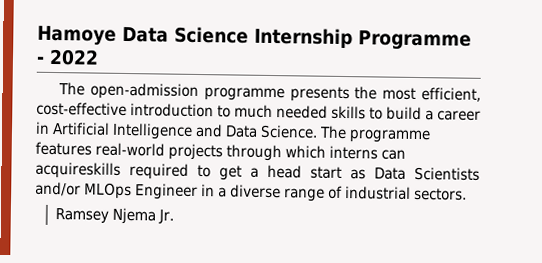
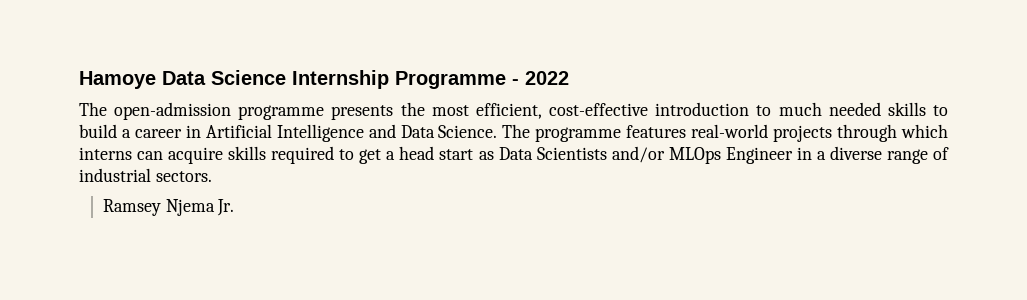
[35,161,121,179] acquireskills -> [168,146,267,164] acquire skills

